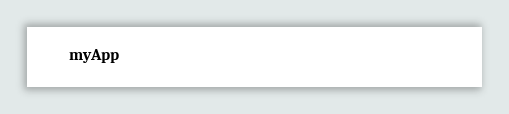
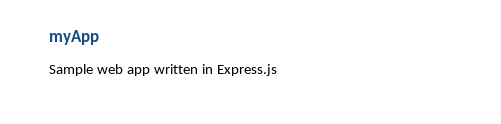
(119, 56) none -> [49,64,277,76] // Sample web app written in Express.js

